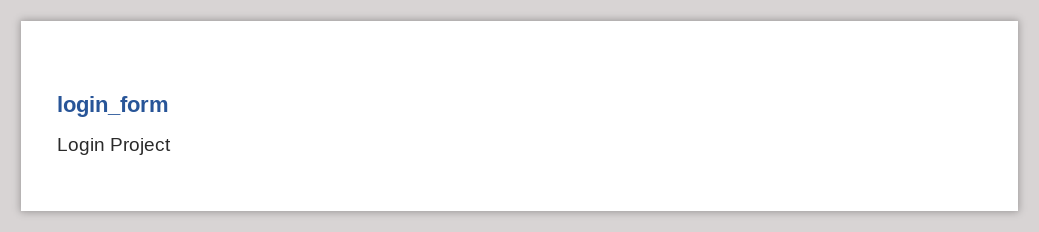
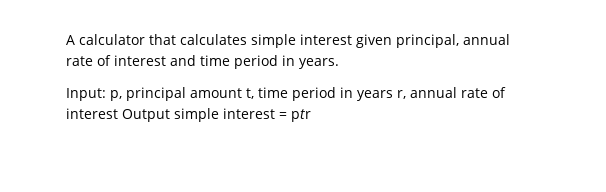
[57,96,169,117] [57,138,172,155] login_form // Login Project -> [66,34,510,48] [66,55,339,69] [66,87,506,101] [66,108,311,122] A calculator that calculates simple interest given principal, annual rate of interest and time period in years. // Input: p, principal amount t, time period in years r, annual rate of interest Output simple interest = ptr

